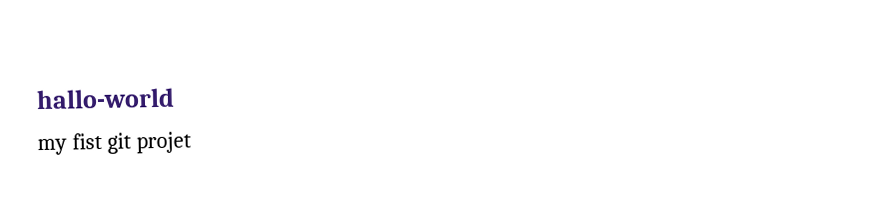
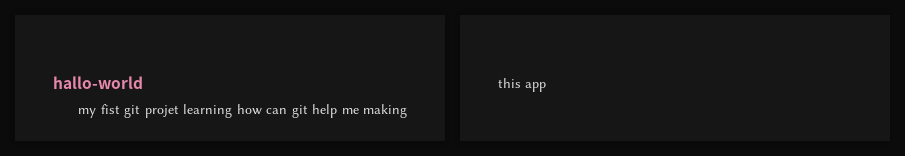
(192, 142) none -> [183,104,408,118] [498,78,546,92] learning how can git help me making this app

